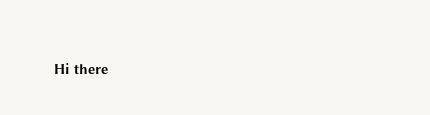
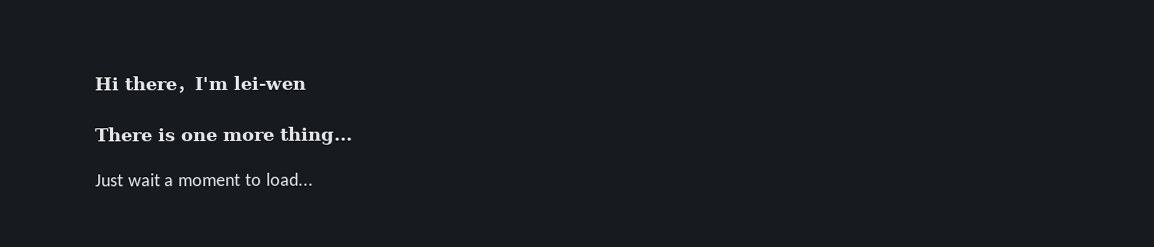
(108, 69) none -> [176,75,306,94] [95,126,353,145] [95,172,314,187] ，I'm lei-wen // There is one more thing... // Just wait a moment to load...

